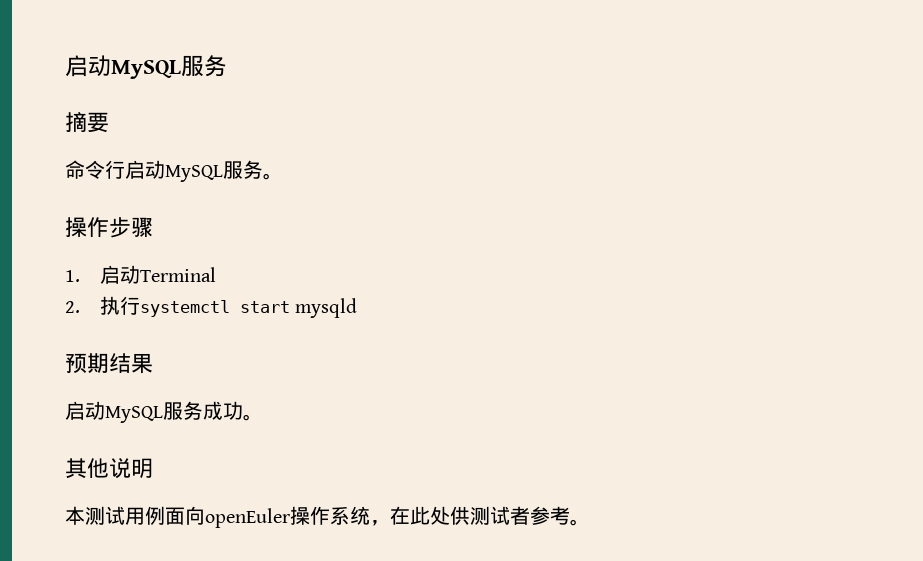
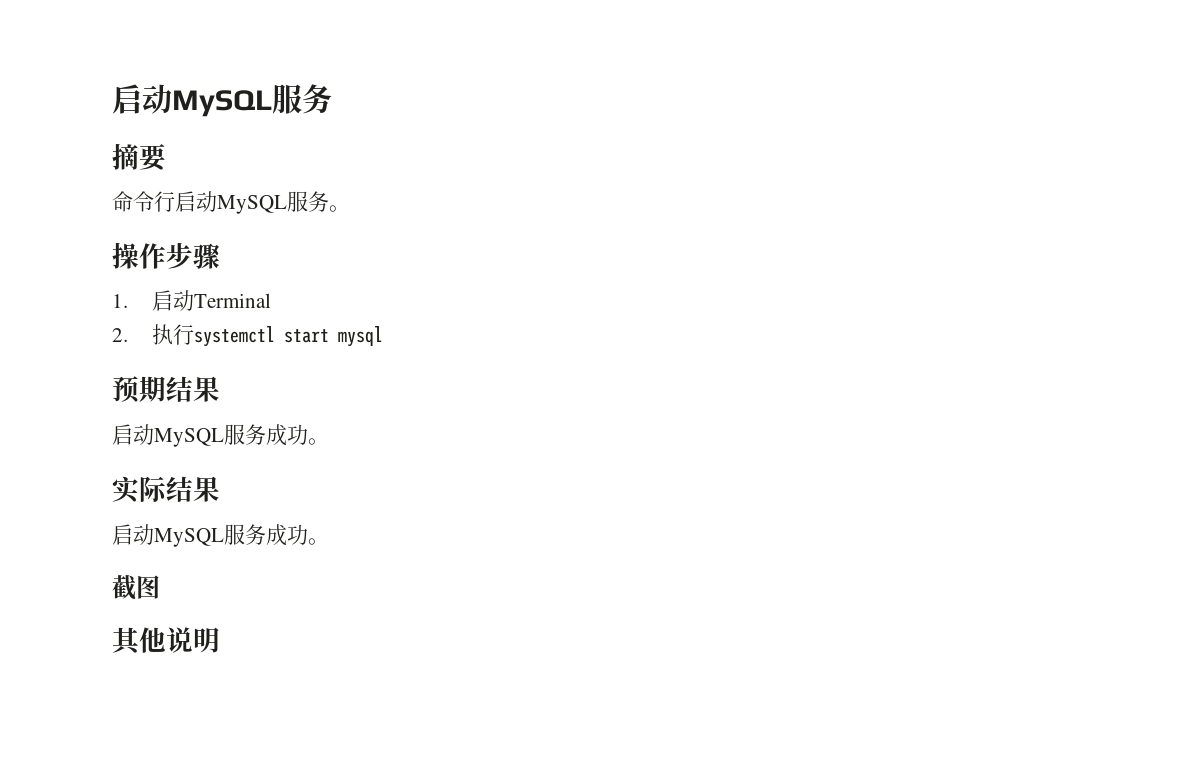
[295,298,358,318] mysqld -> [337,326,383,347] mysql
[65,458,153,479] [65,506,590,528] 其他说明 // 本测试用例面向openEuler操作系统，在此处供测试者参考。 -> [112,476,220,503] [112,524,329,547] [112,575,160,600] [112,627,220,655] 实际结果 // 启动MySQL服务成功。 // 截图 // 其他说明

